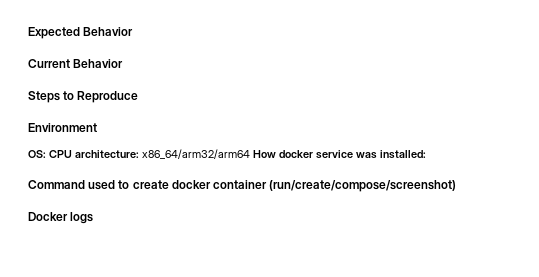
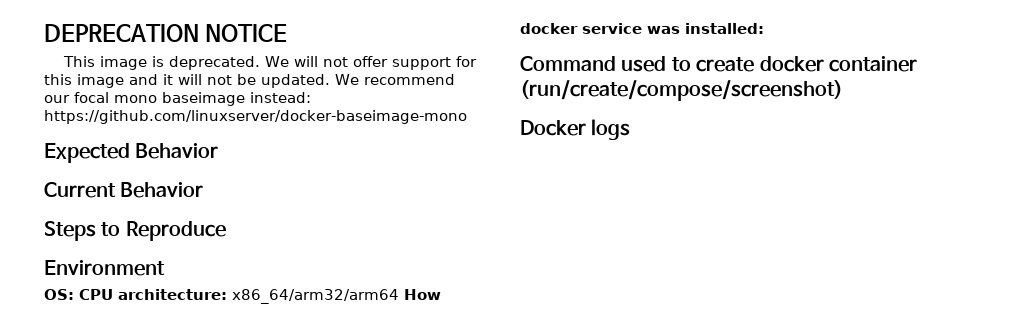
(28, 33) none -> [44,24,288,42] [62,56,477,70] [44,74,455,88] [44,92,311,106] [44,110,467,124] DEPRECATION NOTICE // This image is deprecated. We will not offer support for this image and it will not be updated. We recommend our focal mono baseimage instead: https://github.com/linuxserver/docker-baseimage-mono //

